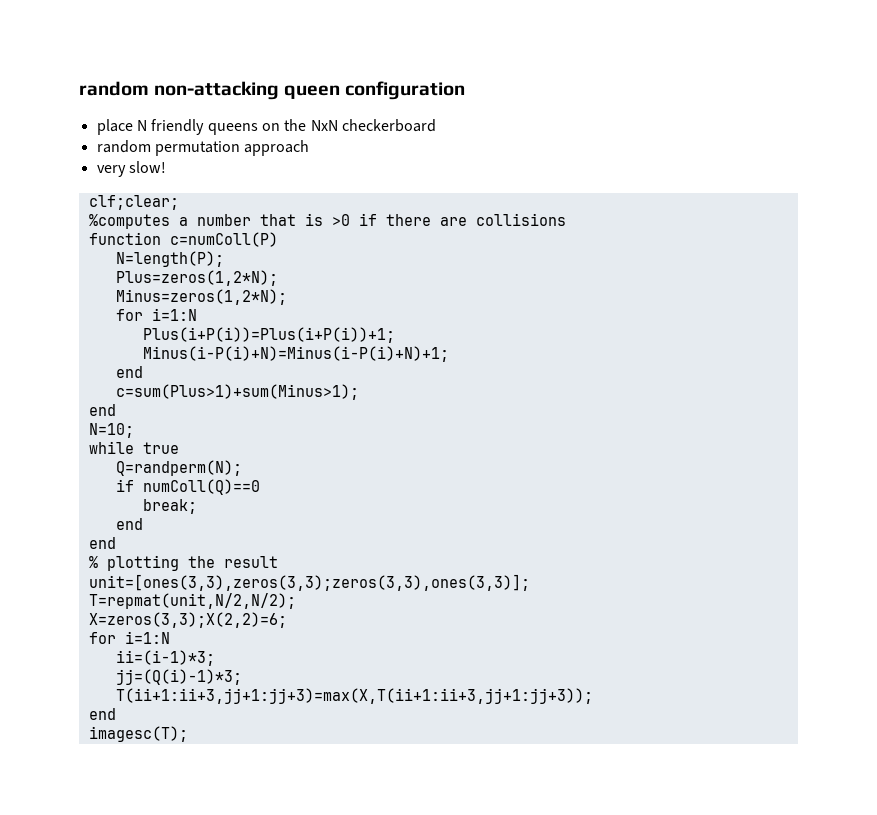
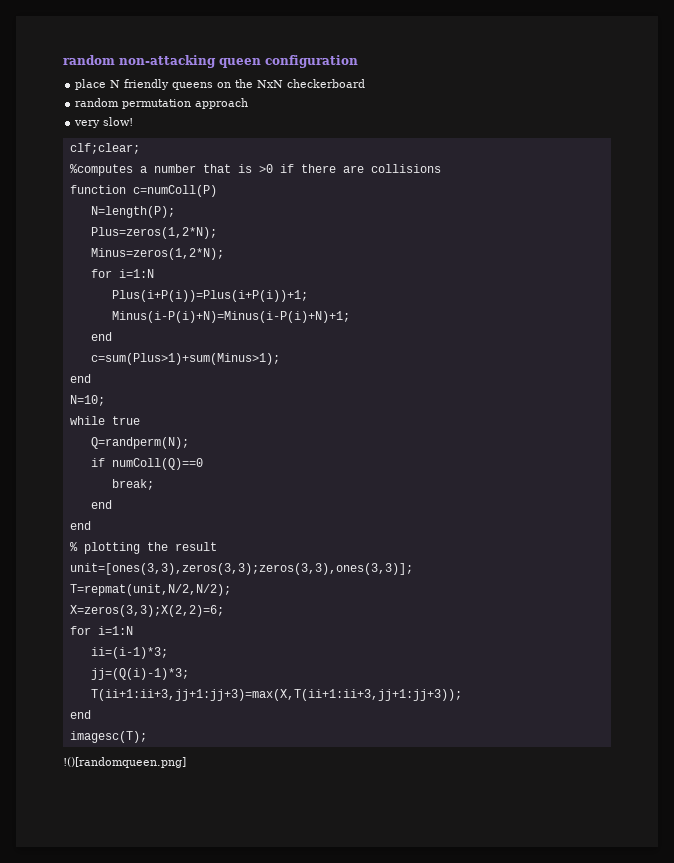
(188, 734) none -> [63,757,186,768] // !()[randomqueen.png]

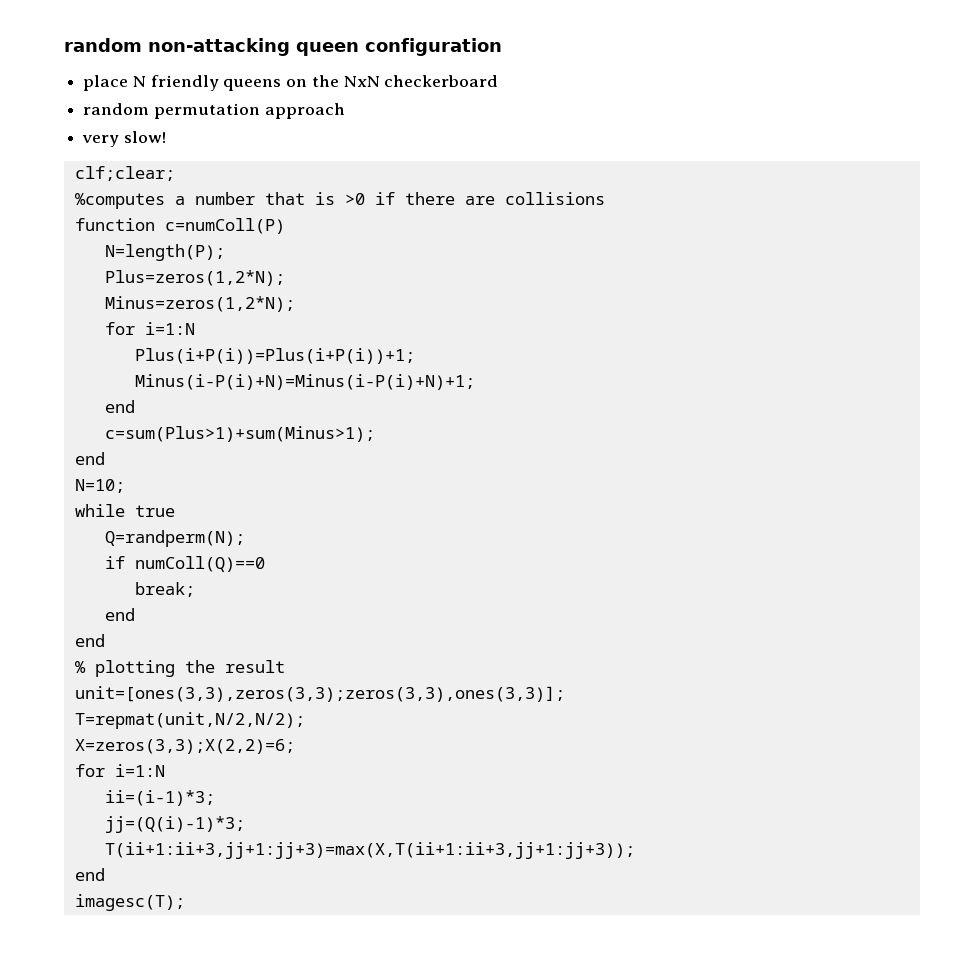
[63,757,186,768] // !()[randomqueen.png] -> (185, 902) none

